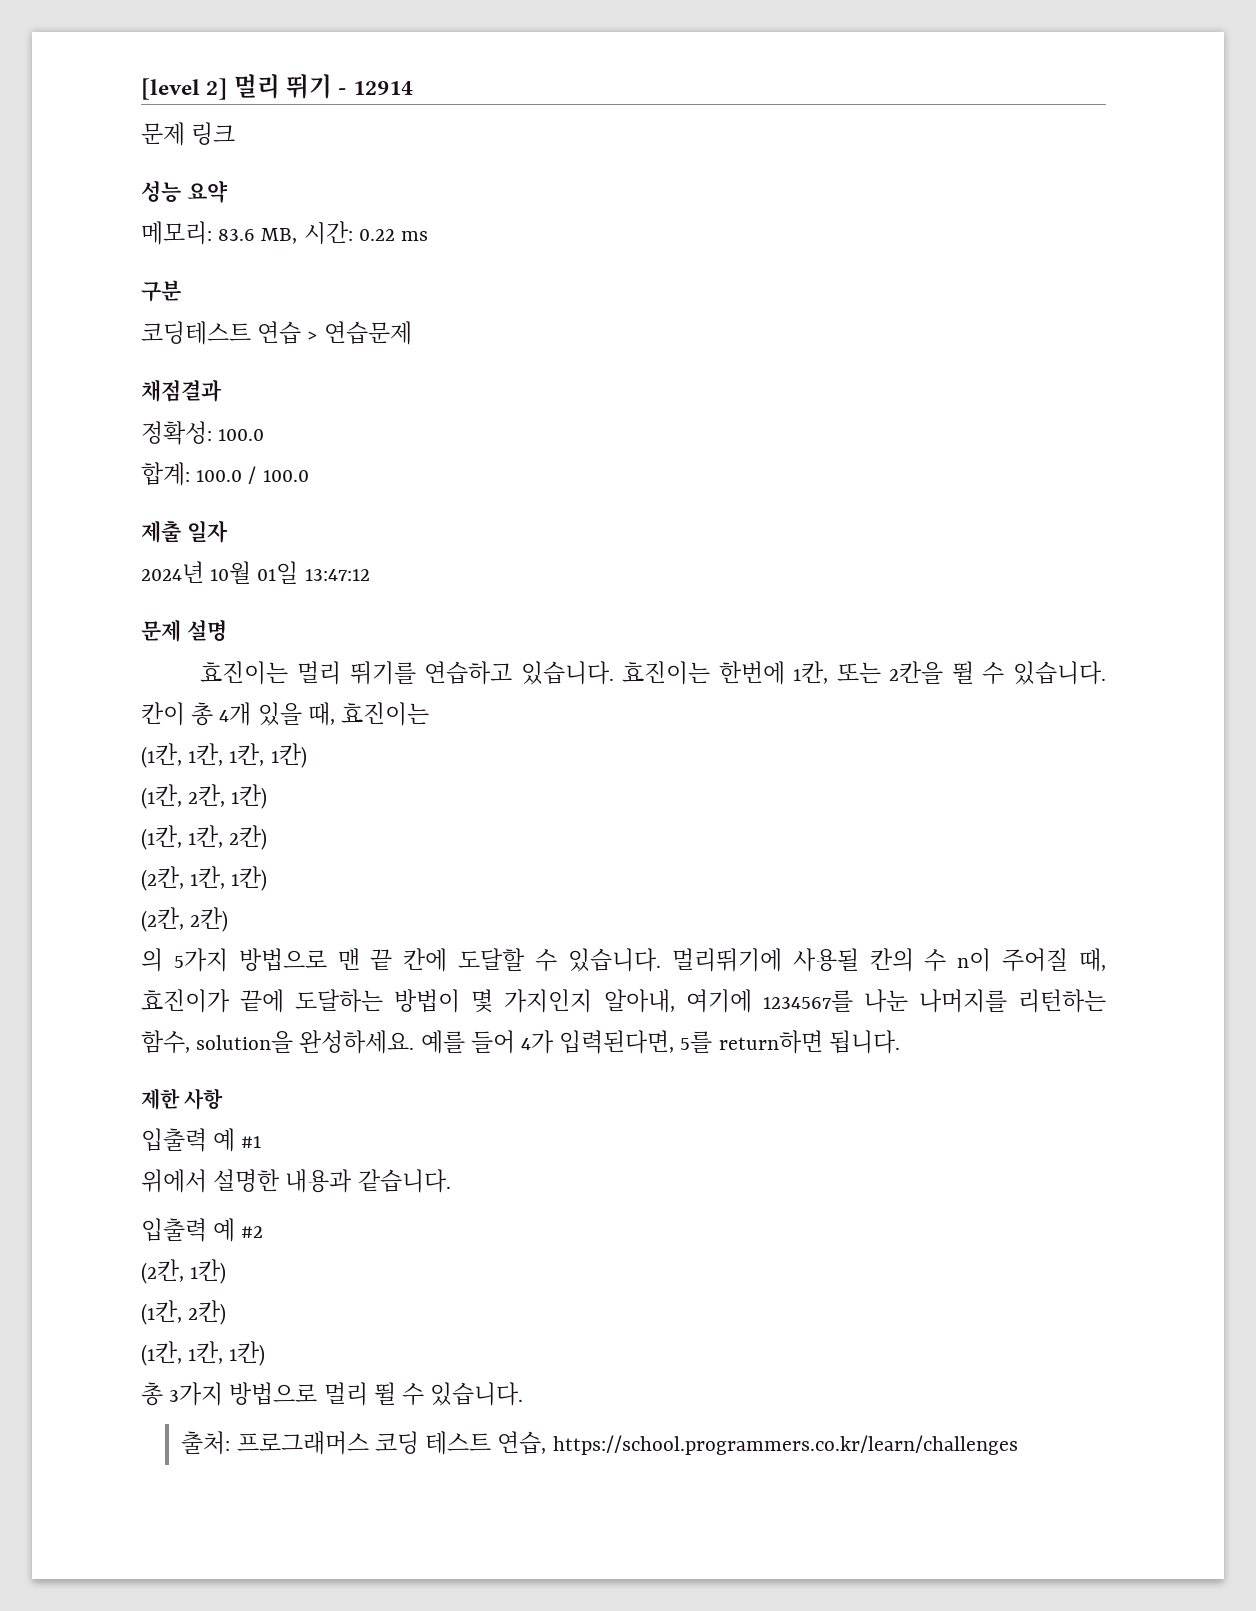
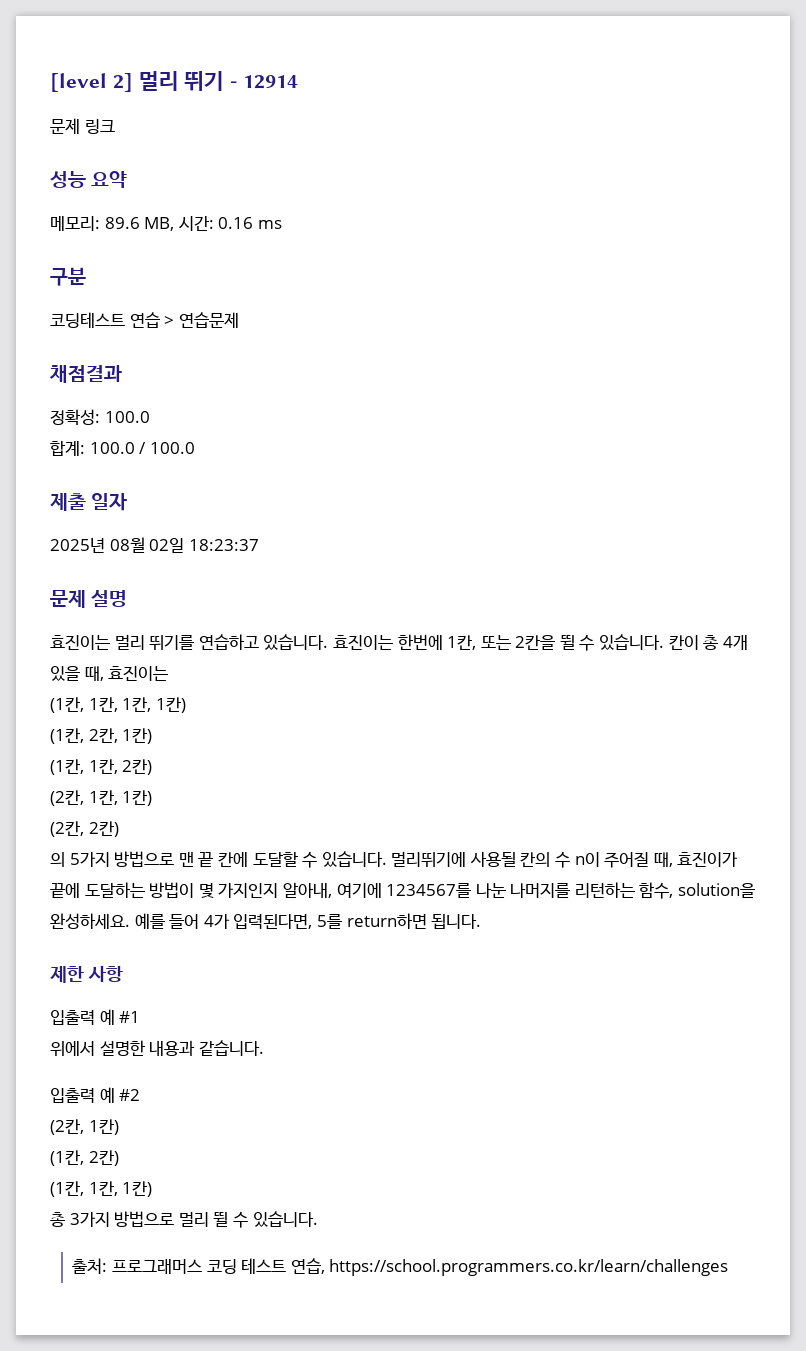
[218,229,256,241] 83.6 -> [104,217,140,229] 89.6
[358,229,395,241] 0.22 -> [218,217,254,229] 0.16
[141,561,370,584] 2024년 10월 01일 13:47:12 -> [50,537,259,553] 2025년 08월 02일 18:23:37

